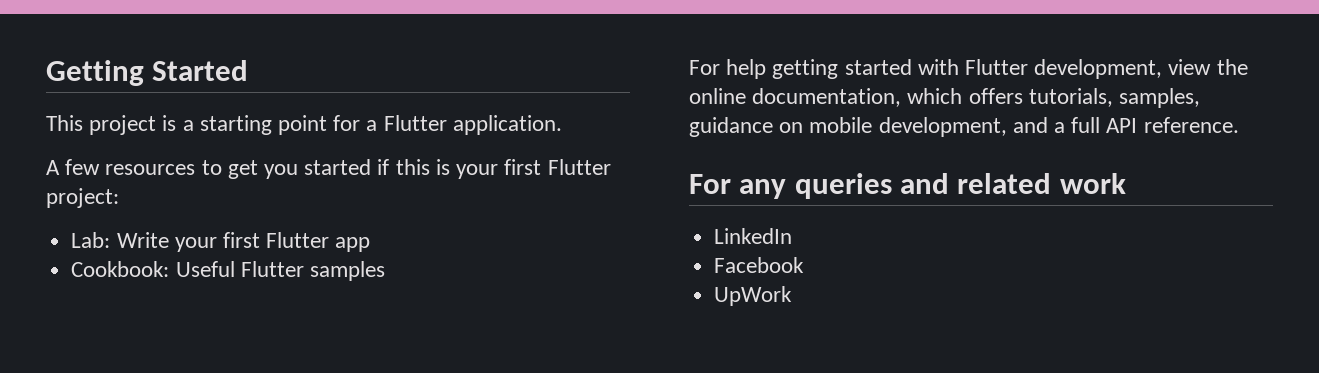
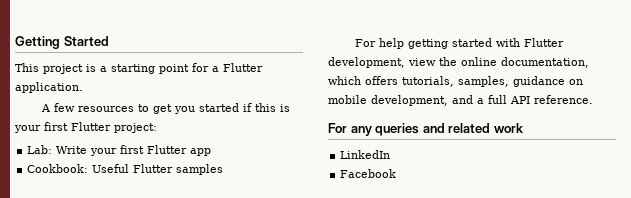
[714,286,793,306] // UpWork -> (397, 173) none

